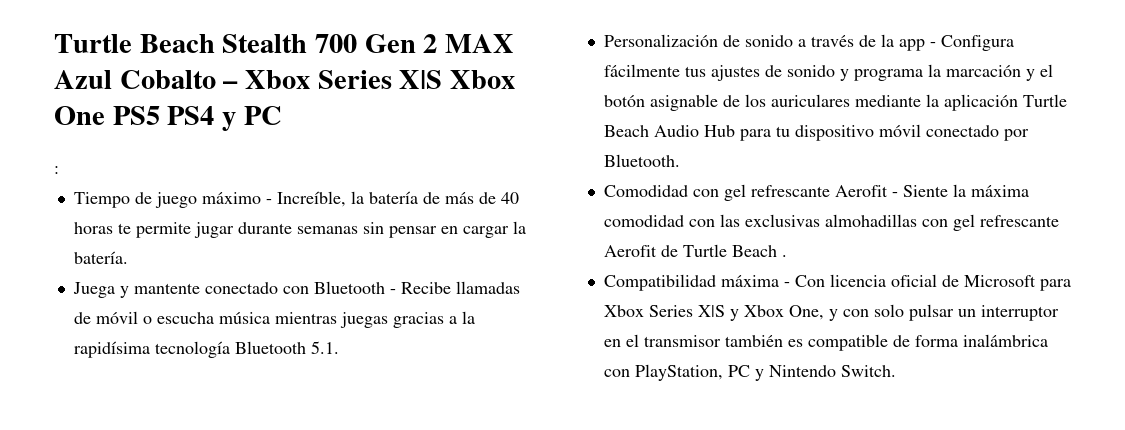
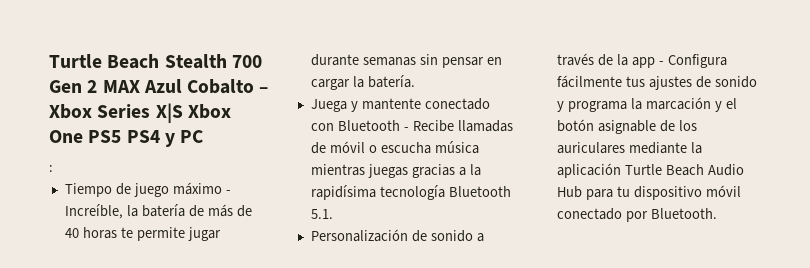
[603,184,1029,201] [603,214,1059,231] [603,244,787,257] [603,274,1071,291] [603,304,1059,321] [603,334,1048,351] [603,364,896,381] // Comodidad con gel refrescante Aerofit - Siente la máxima comodidad con las exclusivas almohadillas con gel refrescante Aerofit de Turtle Beach . // Compatibilidad máxima - Con licencia oficial de Microsoft para Xbox Series X|S y Xbox One, y con solo pulsar un interruptor en el transmisor también es compatible de forma inalámbrica con PlayStation, PC y Nintendo Switch. -> (717, 213) none

